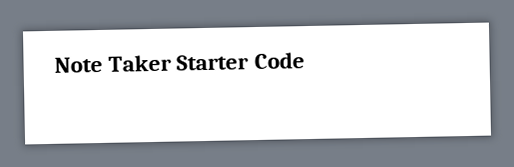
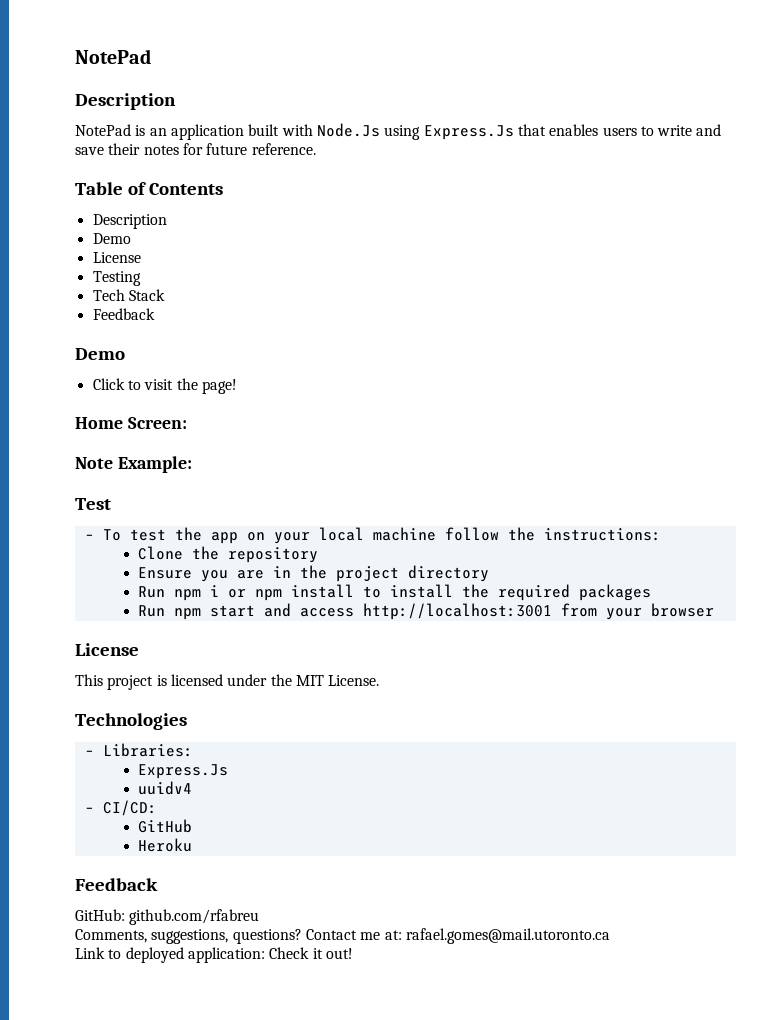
[54,52,305,73] Note Taker Starter Code -> [75,49,151,64] [75,93,176,110] [75,123,722,140] [75,143,316,155] [75,182,223,195] [92,214,167,229] [92,233,131,244] [92,252,141,263] [92,271,141,286] [92,289,165,301] [92,308,155,320] [75,348,125,360] [92,378,237,394] [75,417,187,429] [75,456,192,473] [75,498,111,510] [84,527,661,544] [138,546,319,563] [138,565,490,582] [138,584,652,601] [138,603,715,620] [75,643,139,656] [75,674,380,690] [75,713,187,730] [84,743,193,757] [138,764,229,779] [138,781,193,795] [84,800,157,816] [138,819,193,833] [138,838,193,852] [75,878,158,891] [75,909,260,925] [75,928,610,944] [75,947,353,963] NotePad // Description // NotePad is an application built with Node.Js using Express.Js that enables users to write and save their notes for future reference. // Table of Contents // Description // Demo // License // Testing // Tech Stack // Feedback // Demo // Click to visit the page! // Home Screen: // Note Example: // Test // – To test the app on your local machine follow the instructions: // Clone the repository // Ensure you are in the project directory // Run npm i or npm install to install the required packages // Run npm start and access http://localhost:3001 from your browser // License // This project is licensed under the MIT License. // Technologies // – Libraries: // Express.Js // uuidv4 // – CI/CD: // GitHub // Heroku // Feedback // GitHub: github.com/rfabreu // Comments, suggestions, questions? Contact me at: rafael.gomes@mail.utoronto.ca // Link to deployed application: Check it out!

